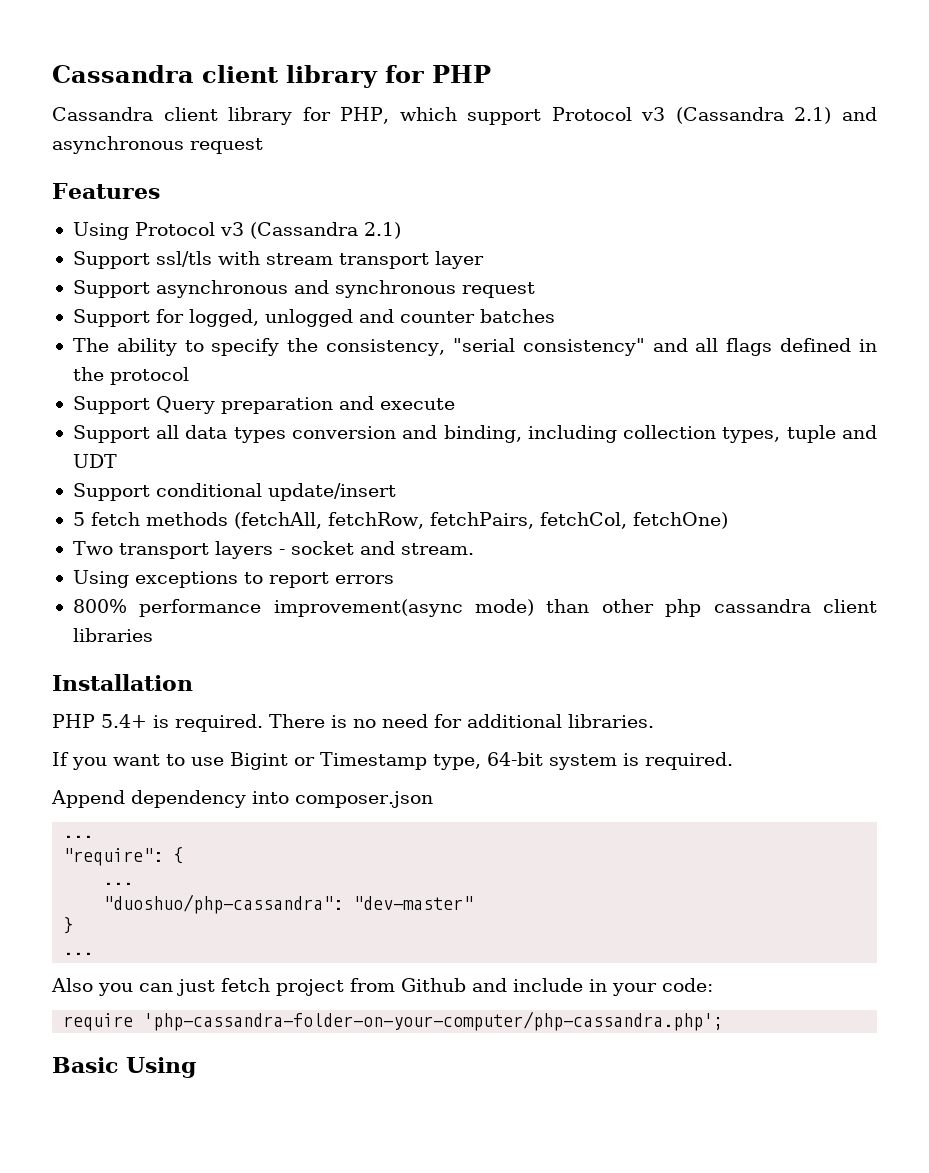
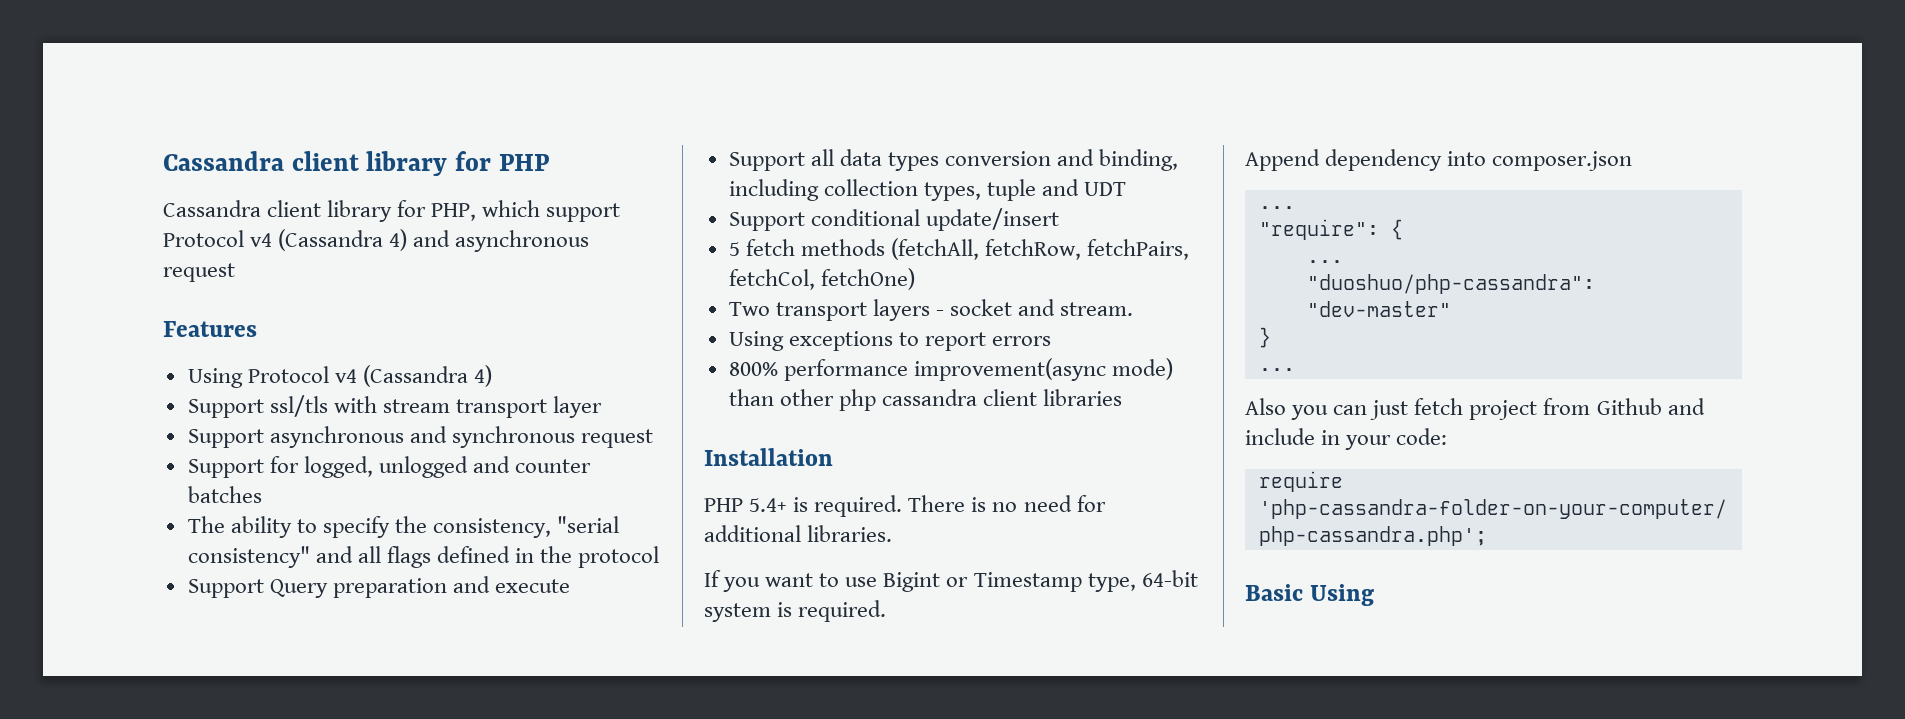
[641,107,832,124] v3 (Cassandra 2.1) -> [250,229,408,251] v4 (Cassandra 4)
[219,222,401,239] v3 (Cassandra 2.1) -> [334,365,493,387] v4 (Cassandra 4)

